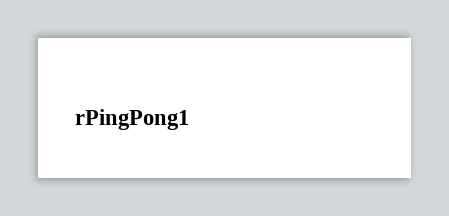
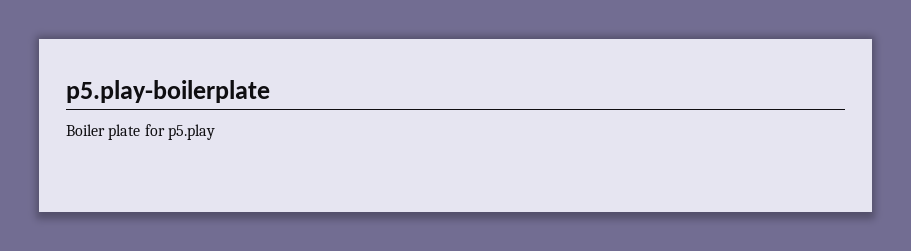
[75,109,189,130] rPingPong1 -> [66,80,270,103] [66,124,215,140] p5.play-boilerplate // Boiler plate for p5.play

